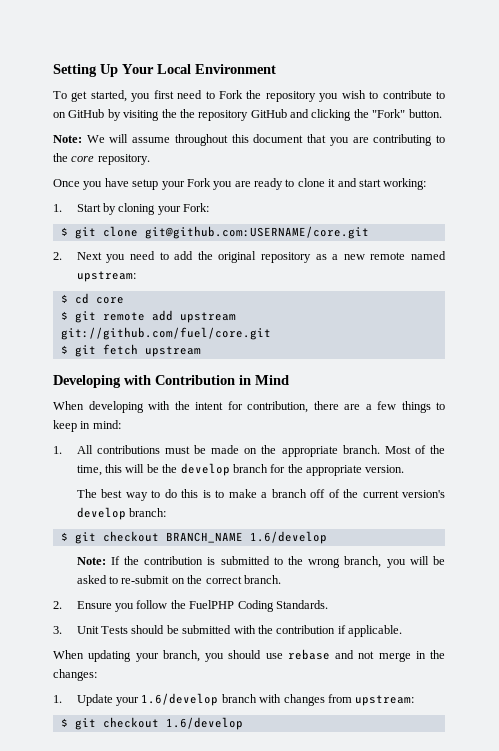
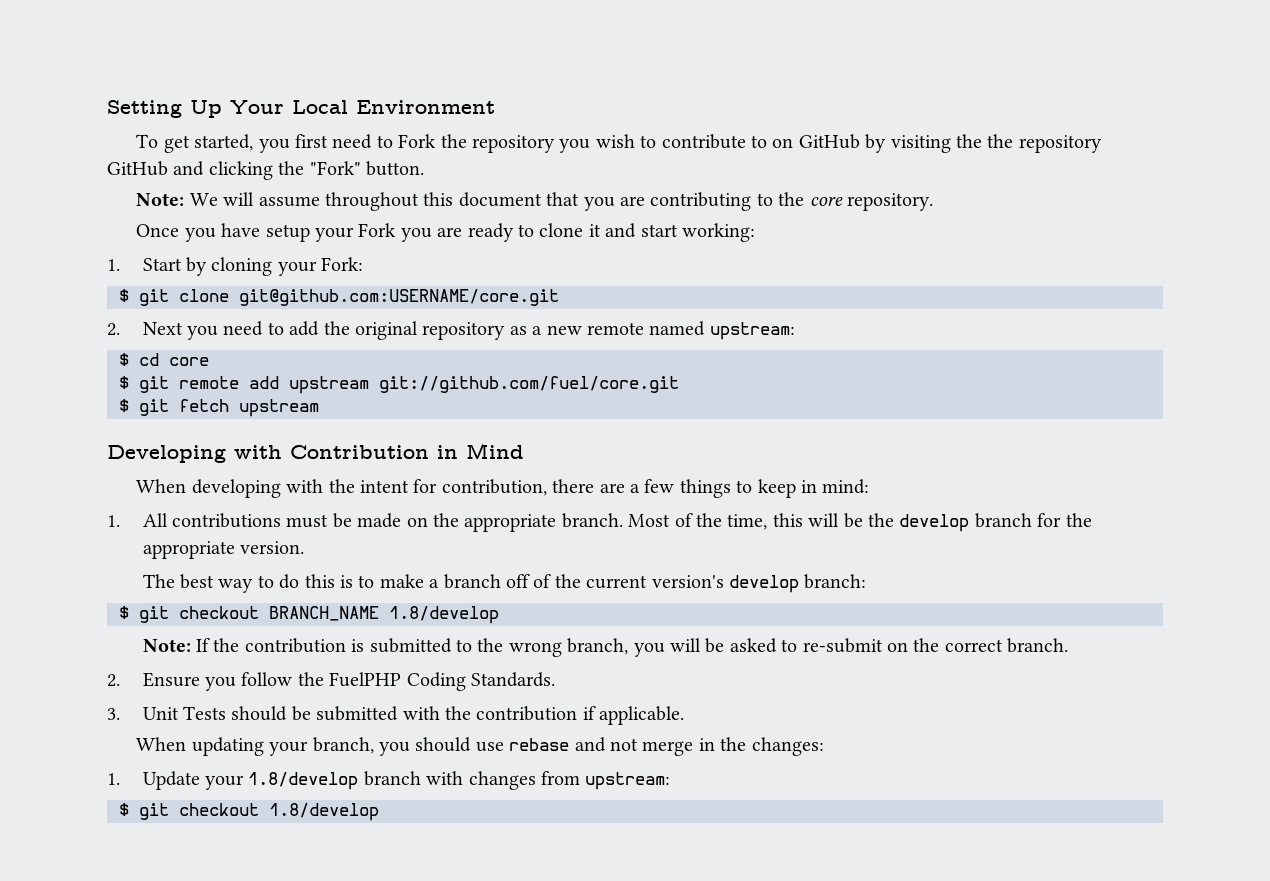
[249,531,327,544] 1.6/develop -> [389,606,499,624] 1.8/develop
[141,693,219,706] 1.6/develop -> [248,772,359,790] 1.8/develop
[165,717,243,730] 1.6/develop -> [269,803,379,821] 1.8/develop

